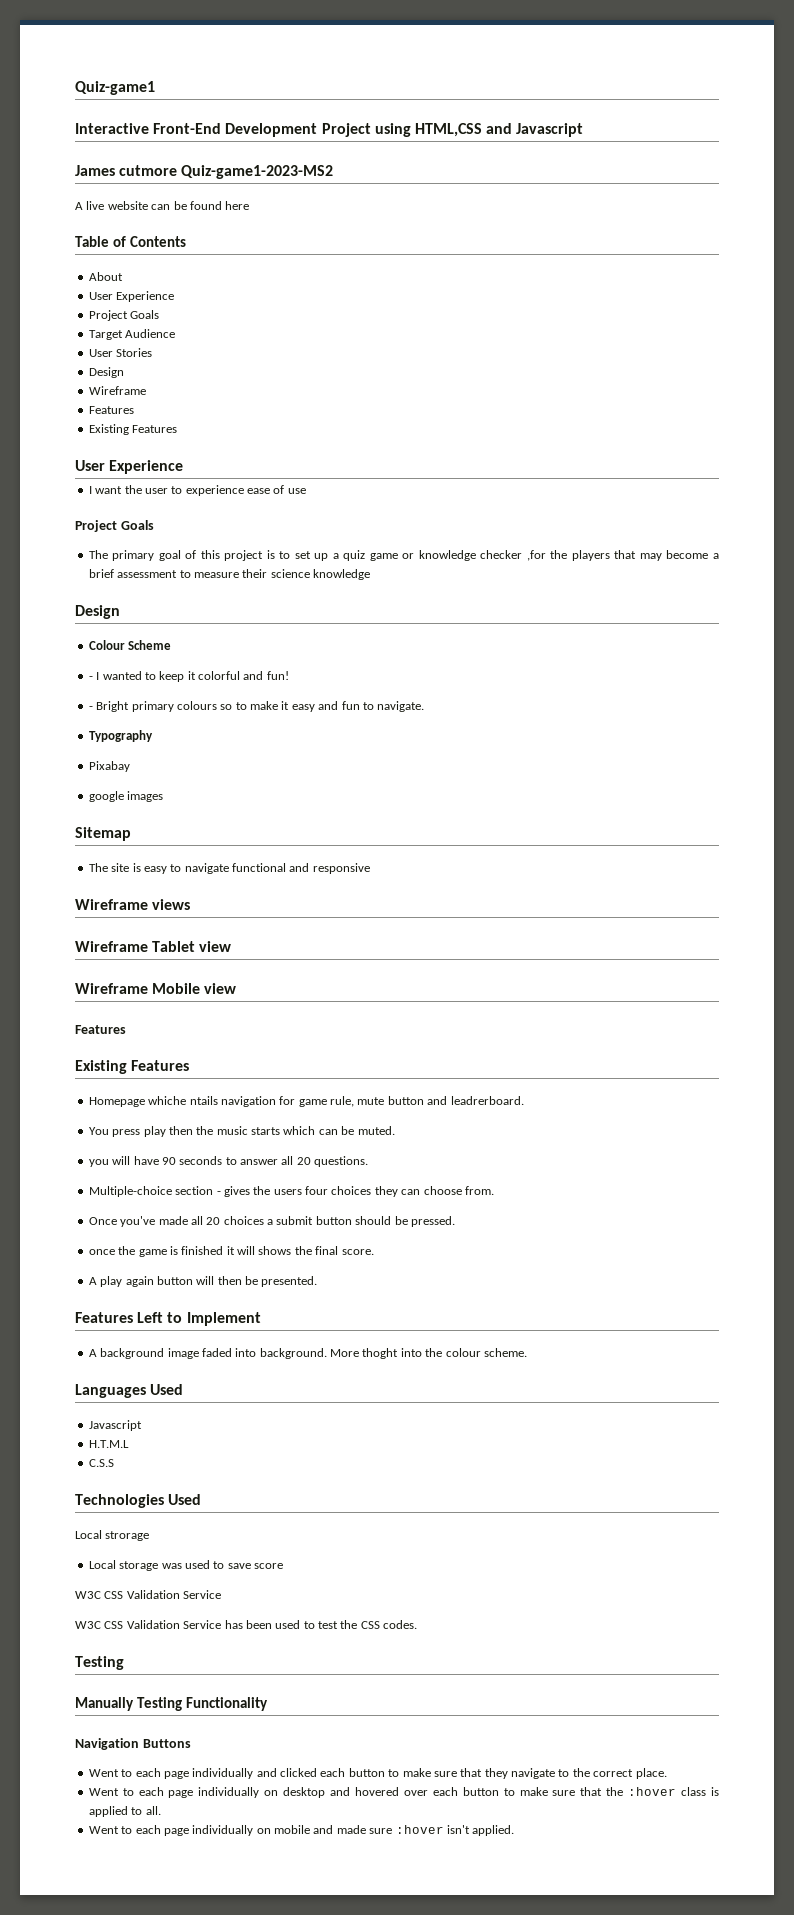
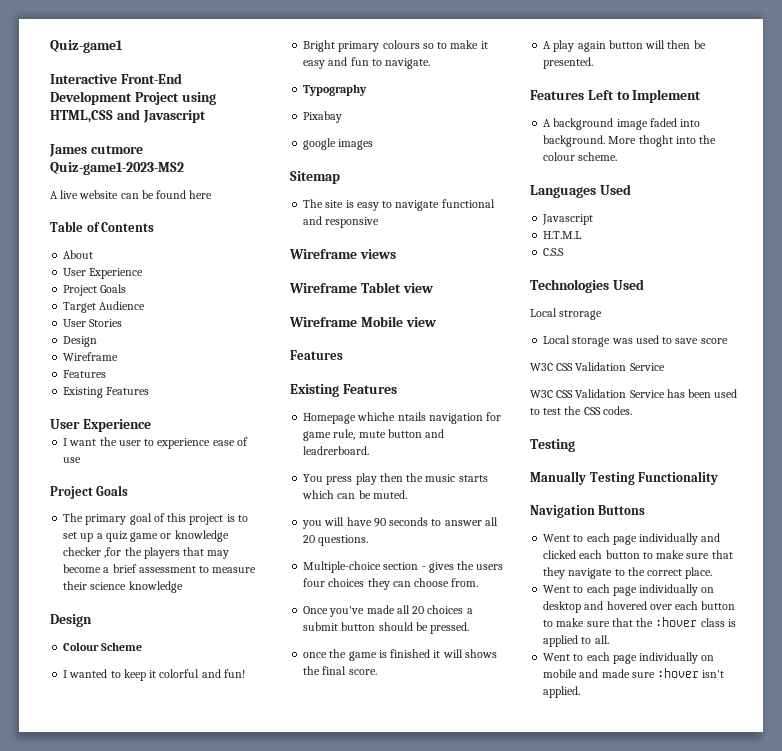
[88,676,93,680] - -> (143, 646) none
[88,706,93,710] - -> (245, 673) none

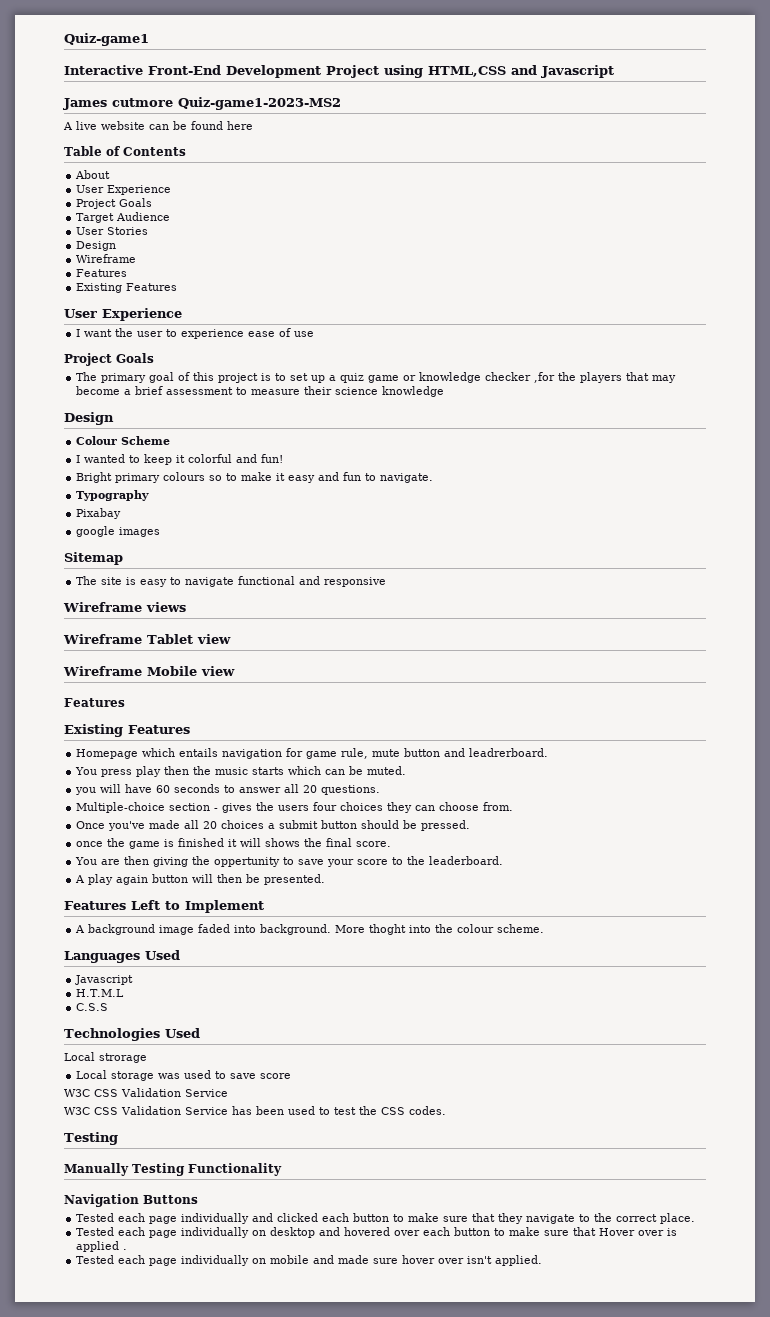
[357,412,426,421] whiche ntails -> [142,748,219,757] which entails
[373,518,386,527] 90 -> [156,785,171,793] 60
(377, 672) none -> [75,856,504,867] // You are then giving the oppertunity to save your score to the leaderboard.
[543,534,584,542] Went to -> [76,1213,115,1222] Tested
[543,585,584,593] Went to -> [76,1227,115,1236] Tested
[636,617,736,627] [543,635,609,647] [543,653,584,661] the :hover class is applied to all. // Went to -> [599,1228,678,1236] [76,1241,128,1252] [76,1255,115,1264] Hover over is applied . // Tested
[657,668,700,678] :hover -> [402,1255,465,1264] hover over

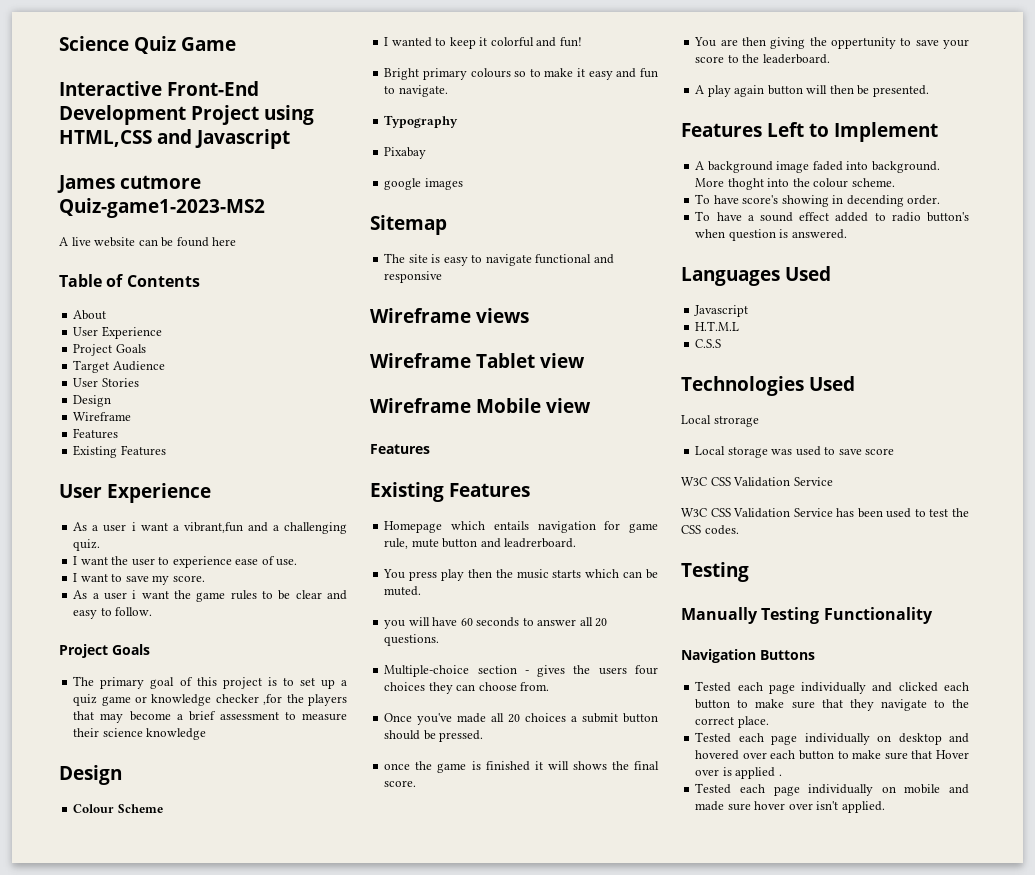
[64,33,149,46] Quiz-game1 -> [59,36,236,54] Science Quiz Game
(182, 314) none -> [73,522,347,534] [73,539,101,551] // As a user i want a vibrant,fun and a challenging quiz.
[294,331,315,337] use -> [276,559,298,566] [73,573,205,585] [73,590,347,602] [73,607,153,619] use. // I want to save my score. // As a user i want the game rules to be clear and easy to follow.
(545, 928) none -> [695,194,941,207] [695,211,969,222] [695,229,847,241] // To have score's showing in decending order. // To have a sound effect added to radio button's when question is answered.

